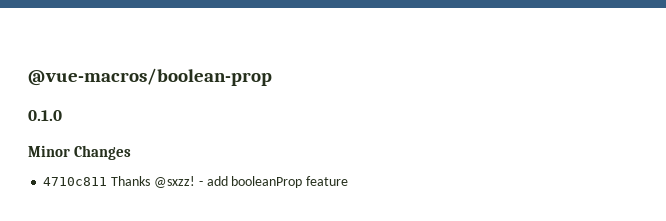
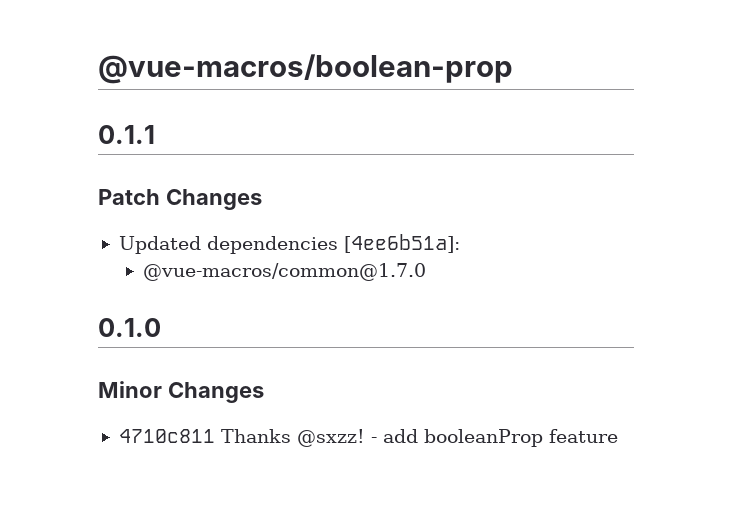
(272, 77) none -> [98,125,155,144] [98,189,262,210] [118,234,460,254] [142,263,426,281] // 0.1.1 // Patch Changes // Updated dependencies [4ee6b51a]: // @vue-macros/common@1.7.0

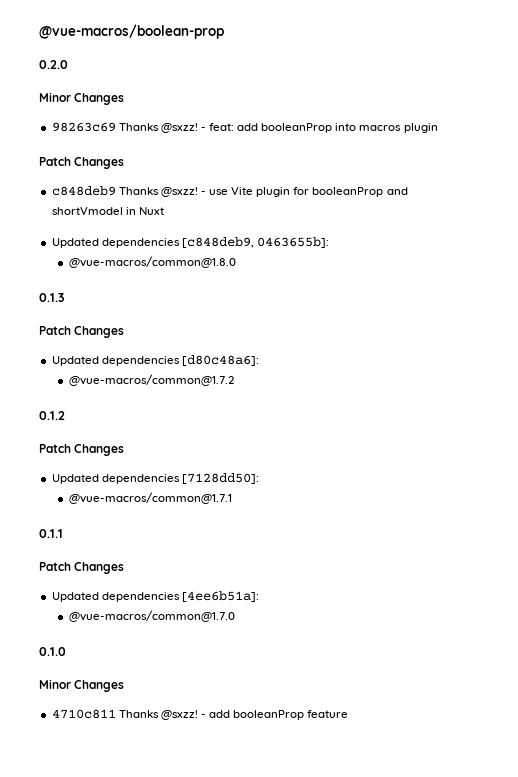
(513, 69) none -> [39,60,68,69] [39,92,125,105] [51,122,438,133] [39,157,125,169] [51,186,408,197] [51,207,164,215] [51,237,329,248] [68,256,236,268] [39,293,65,302] [39,326,125,338] [51,355,259,366] [68,374,234,386] [39,411,65,420] [39,444,125,456] [51,473,259,484] [68,492,232,504] // 0.2.0 // Minor Changes // 98263c69 Thanks @sxzz! - feat: add booleanProp into macros plugin // Patch Changes // c848deb9 Thanks @sxzz! - use Vite plugin for booleanProp and shortVmodel in Nuxt // Updated dependencies [c848deb9, 0463655b]: // @vue-macros/common@1.8.0 // 0.1.3 // Patch Changes // Updated dependencies [d80c48a6]: // @vue-macros/common@1.7.2 // 0.1.2 // Patch Changes // Updated dependencies [7128dd50]: // @vue-macros/common@1.7.1

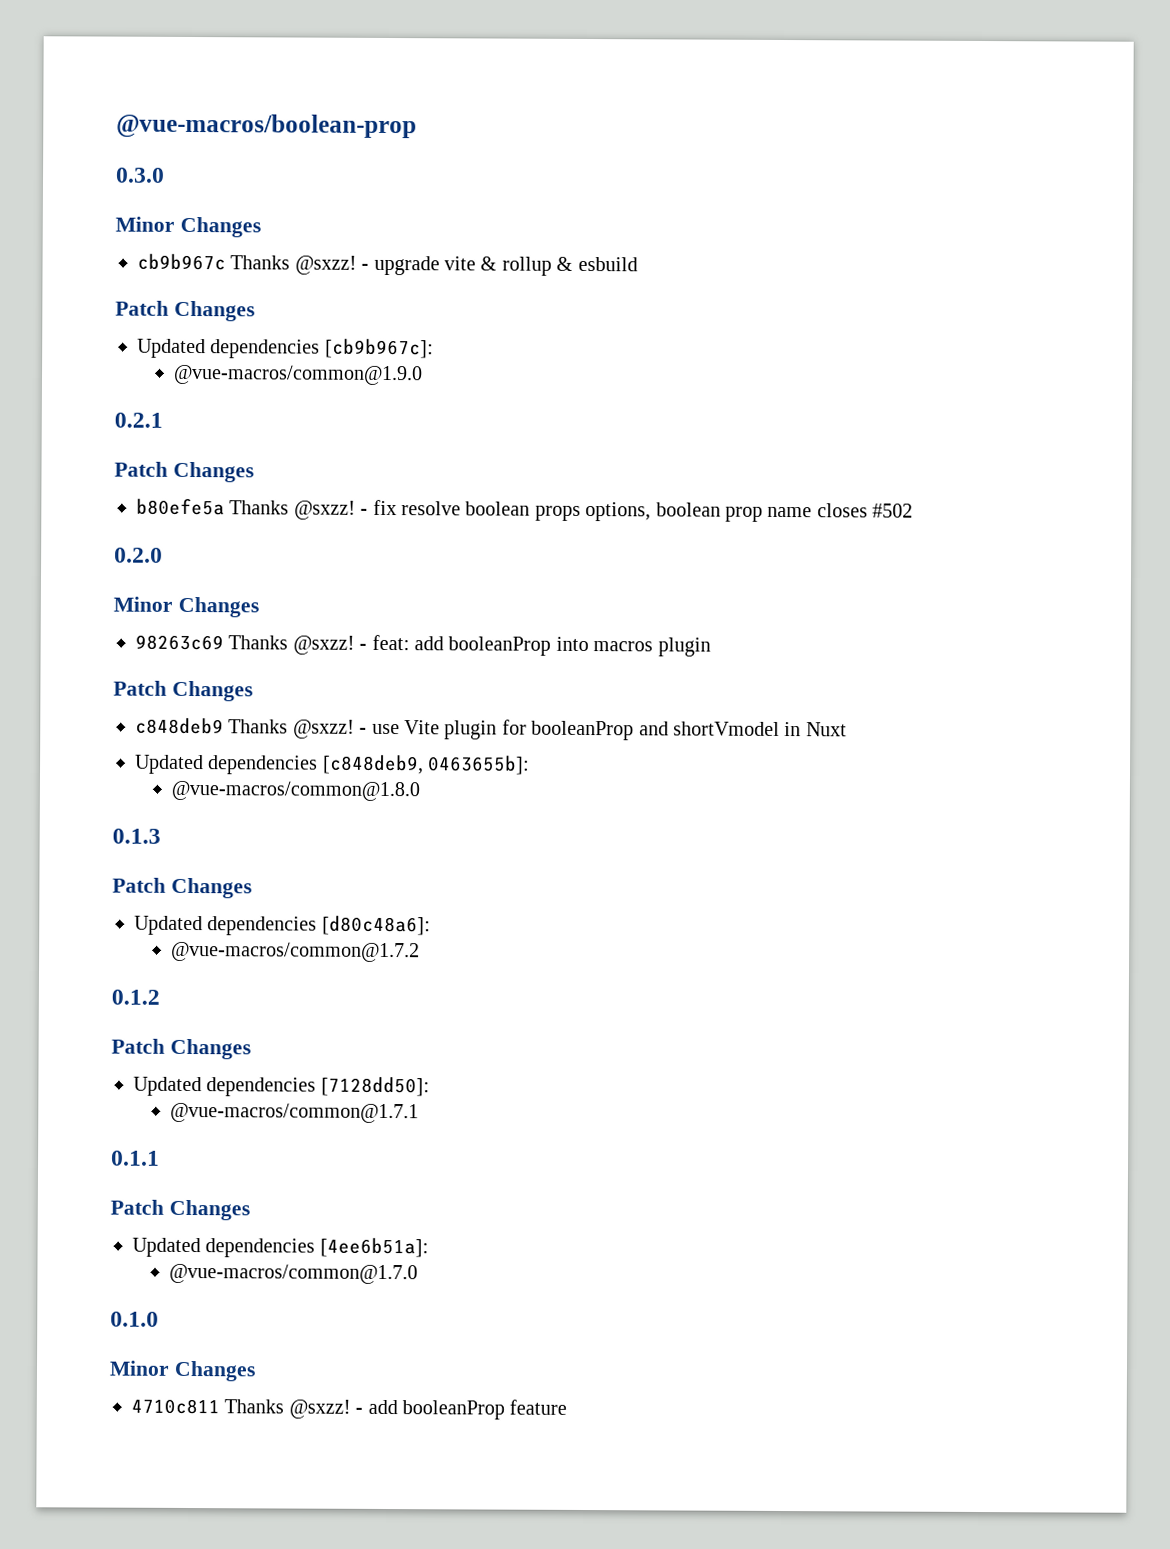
(224, 31) none -> [115,167,165,183] [115,216,261,238] [137,253,638,276] [115,300,255,322] [137,338,434,359] [172,364,423,386] [114,412,163,428] [114,461,254,483] [136,498,914,522] // 0.3.0 // Minor Changes // cb9b967c Thanks @sxzz! - upgrade vite & rollup & esbuild // Patch Changes // Updated dependencies [cb9b967c]: // @vue-macros/common@1.9.0 // 0.2.1 // Patch Changes // b80efe5a Thanks @sxzz! - fix resolve boolean props options, boolean prop name closes #502

